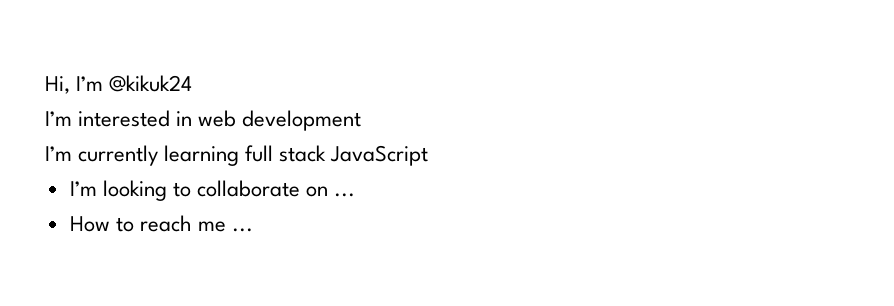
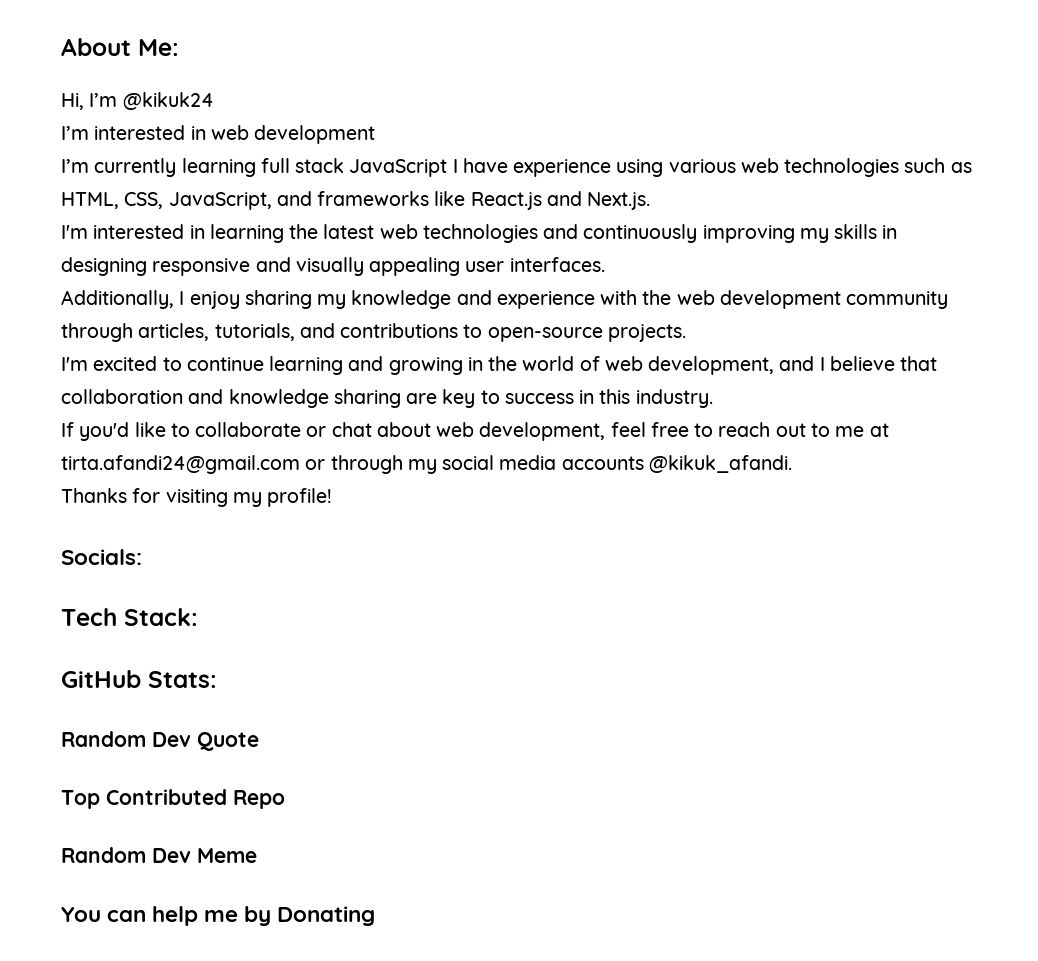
(45, 85) none -> [61,38,179,56] About Me: //
[69,180,356,201] [69,215,254,232] // I’m looking to collaborate on ... // How to reach me ... -> [452,158,972,177] [61,191,651,210] [61,224,898,243] [61,257,605,276] [61,290,949,309] [61,323,686,342] [61,356,938,375] [61,389,713,408] [61,422,889,441] [61,455,792,474] [61,488,333,507] [61,549,142,565] [61,608,198,626] [61,670,217,688] [61,731,259,751] [61,789,285,809] [61,847,257,863] [61,906,376,926] I have experience using various web technologies such as HTML, CSS, JavaScript, and frameworks like React.js and Next.js. // I'm interested in learning the latest web technologies and continuously improving my skills in designing responsive and visually appealing user interfaces. // Additionally, I enjoy sharing my knowledge and experience with the web development community through articles, tutorials, and contributions to open-source projects. // I'm excited to continue learning and growing in the world of web development, and I believe that collaboration and knowledge sharing are key to success in this industry. // If you'd like to collaborate or chat about web development, feel free to reach out to me at tirta.afandi24@gmail.com or through my social media accounts @kikuk_afandi. // Thanks for visiting my profile! // Socials: // Tech Stack: // GitHub Stats: // Random Dev Quote // Top Contributed Repo // Random Dev Meme // You can help me by Donating

